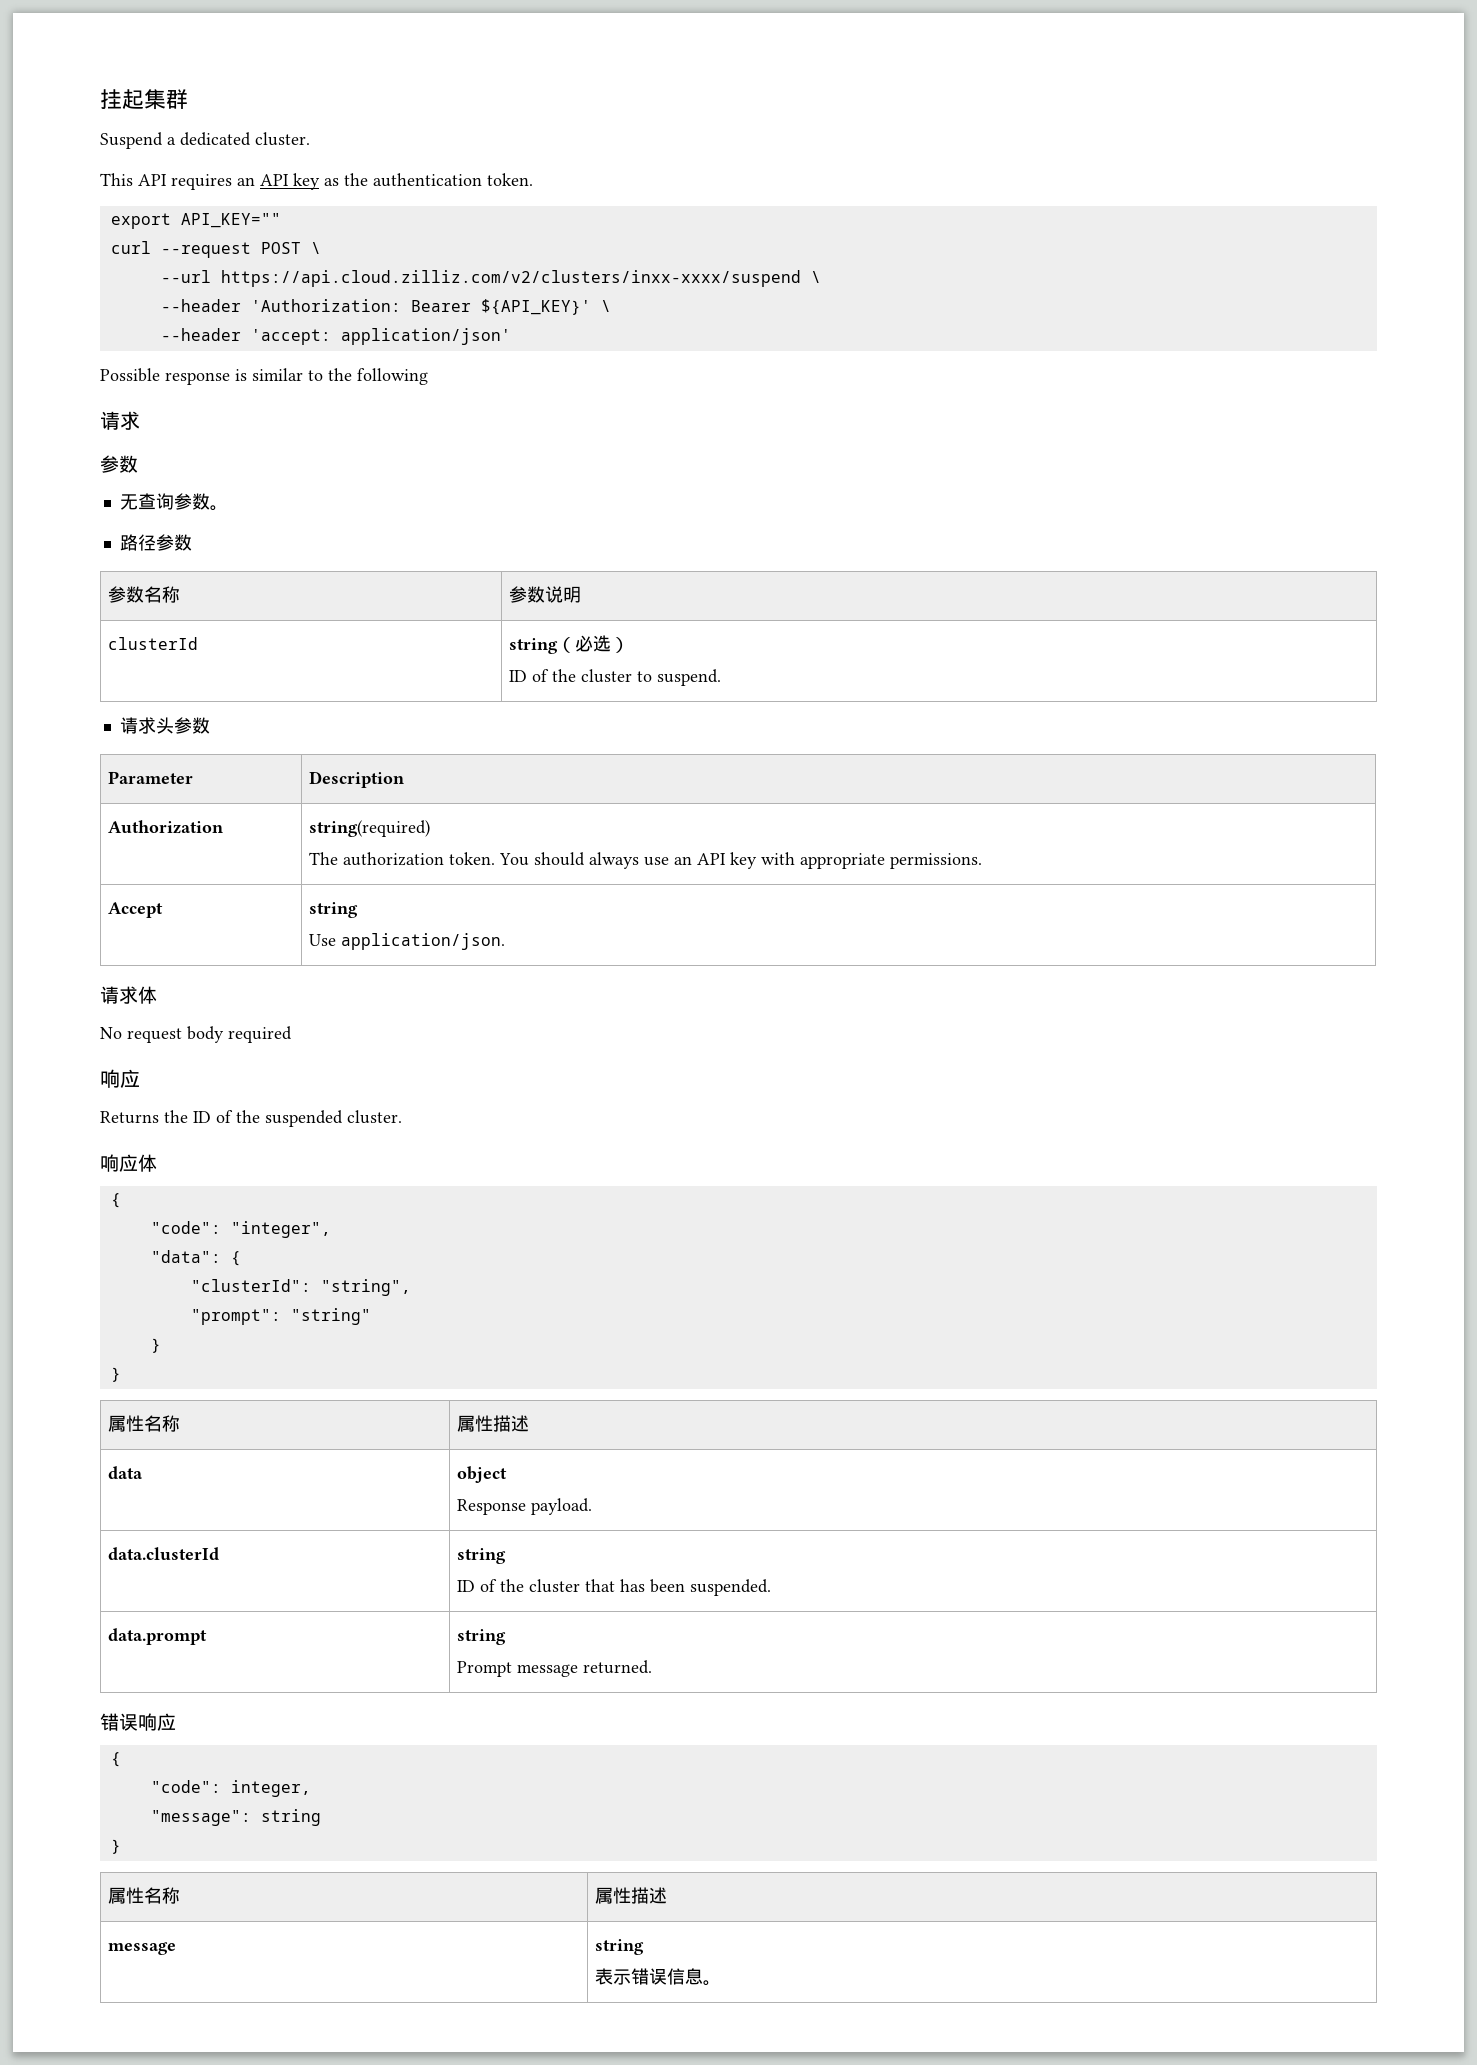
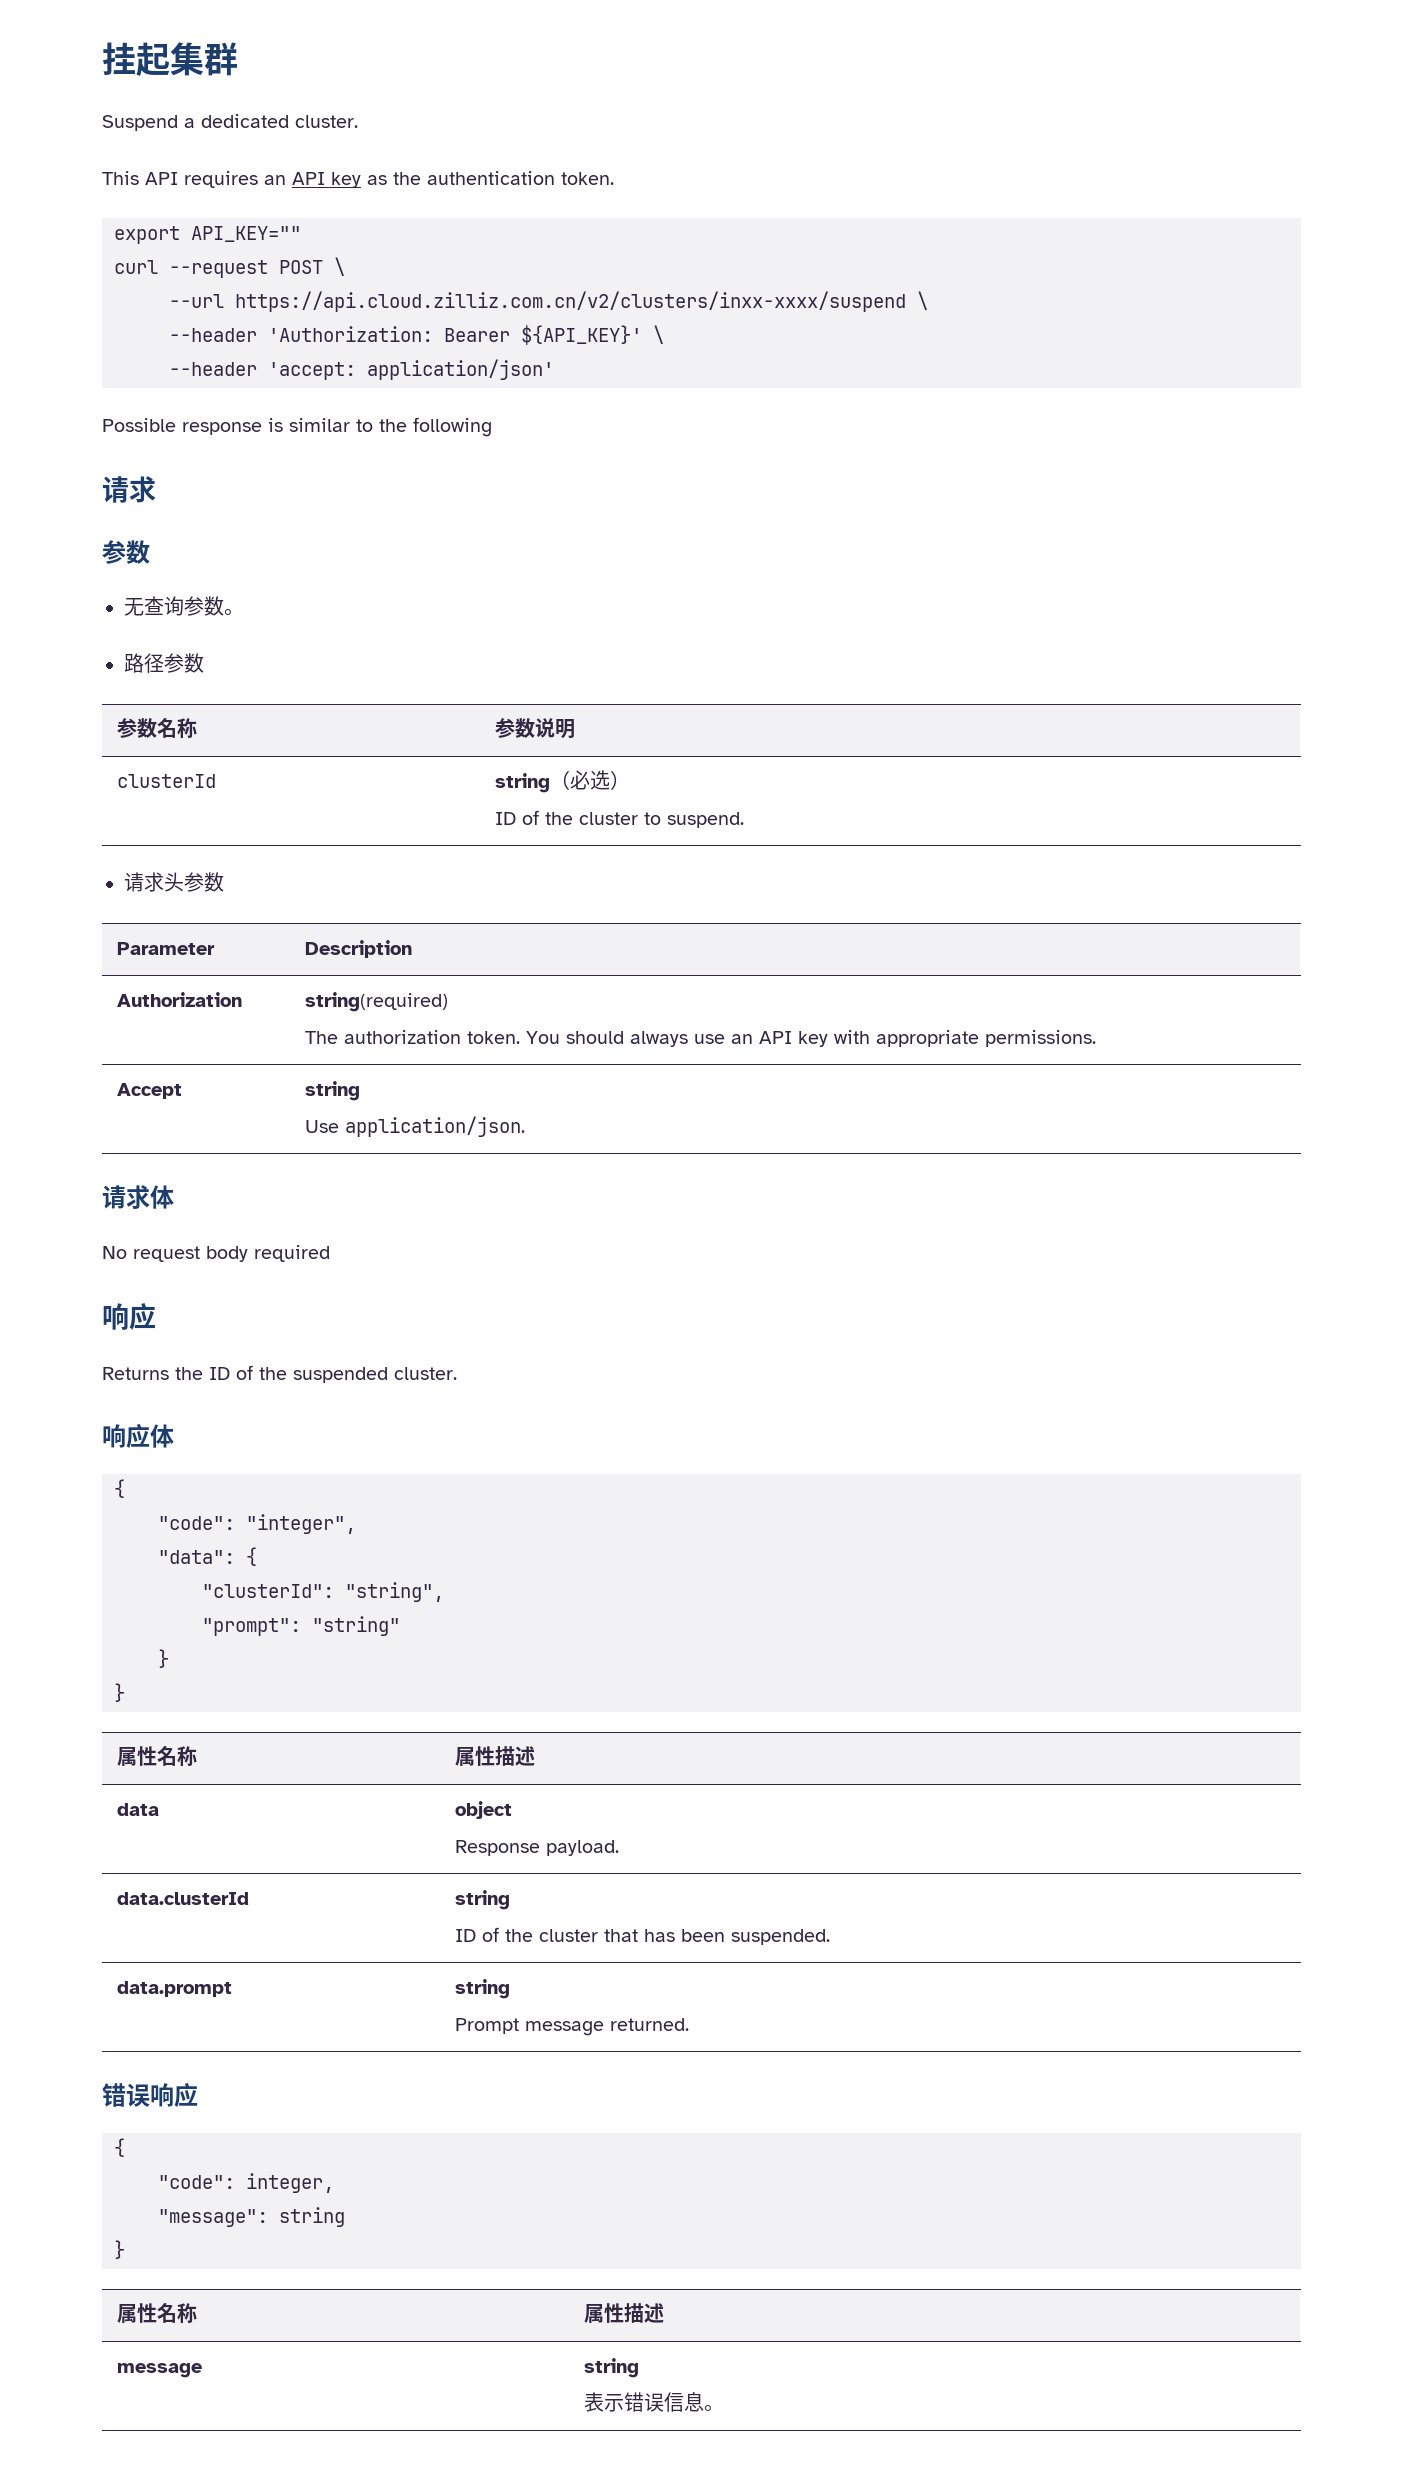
[220,270,801,287] https://api.cloud.zilliz.com/v2/clusters/inxx-xxxx/suspend -> [235,291,906,312] https://api.cloud.zilliz.com.cn/v2/clusters/inxx-xxxx/suspend

